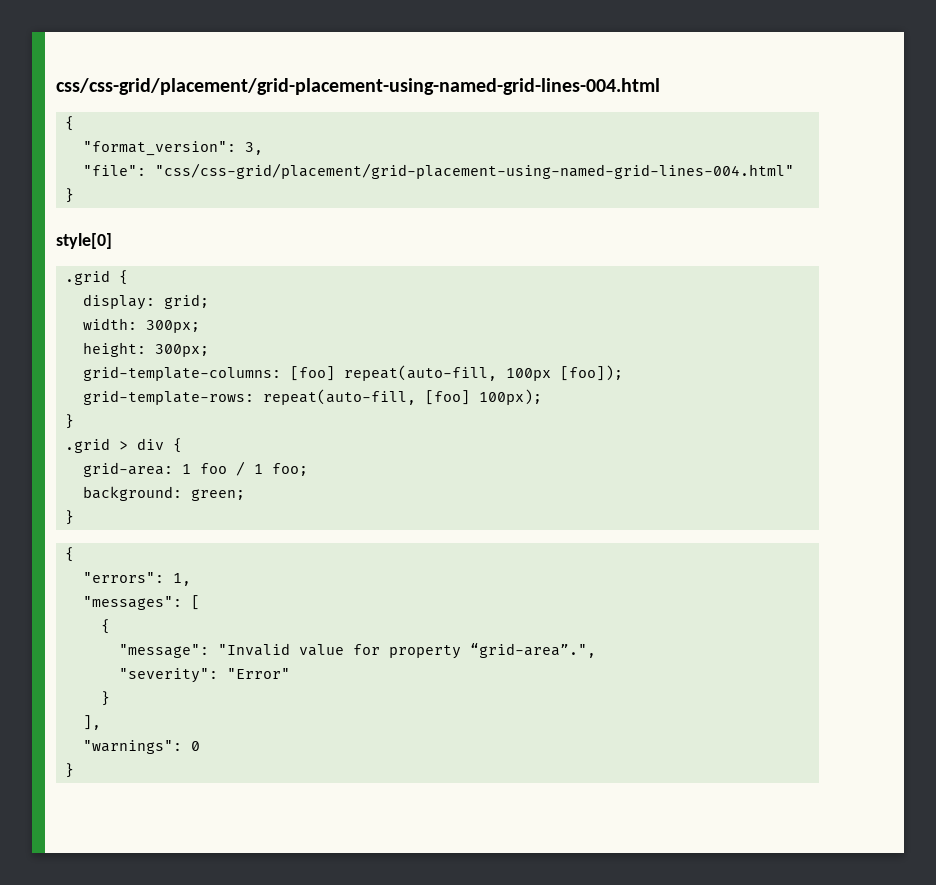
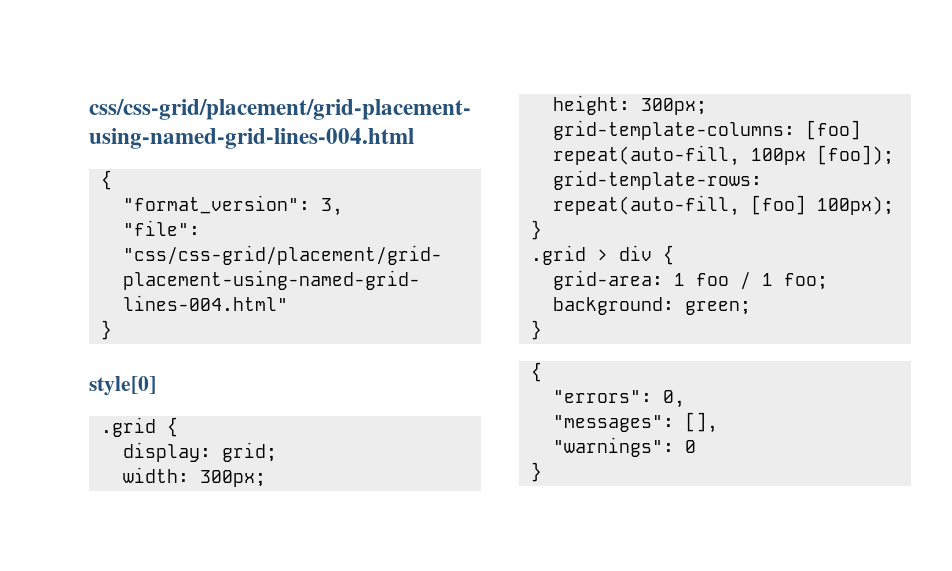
[173,573,192,586] 1, -> [662,390,685,408] 0,
[191,595,201,610] [101,619,111,634] [119,643,597,659] [119,668,291,683] [101,691,111,706] [83,715,102,730] [ // { // "message": "Invalid value for property “grid-area”.", // "severity": "Error" // } // ], -> [684,412,718,433] [],

